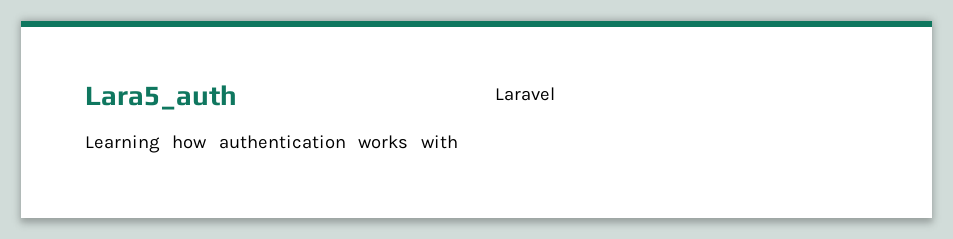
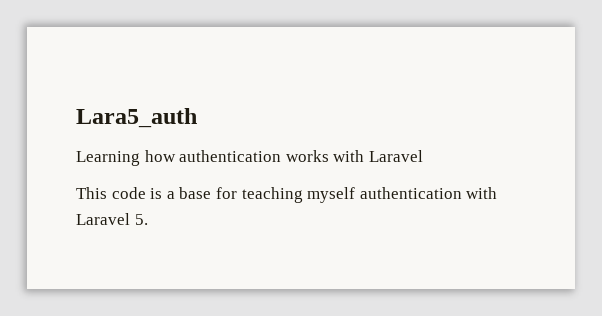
(555, 94) none -> [76,187,498,203] [76,213,148,225] // This code is a base for teaching myself authentication with Laravel 5.

